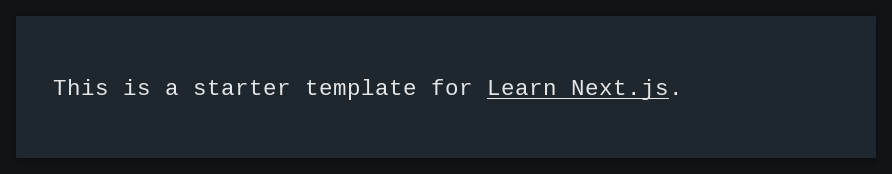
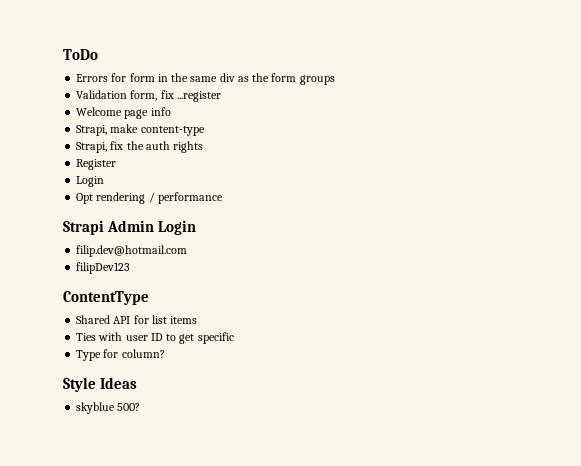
[53,79,683,100] This is a starter template for Learn Next.js. -> [63,49,98,60] [76,73,335,85] [76,90,221,102] [76,107,171,119] [76,124,205,136] [76,141,204,153] [76,159,117,170] [76,176,105,187] [76,192,223,204] [63,220,197,235] [76,245,188,257] [76,262,131,274] [63,291,149,305] [76,315,198,324] [76,332,234,344] [76,349,165,361] [63,377,138,392] [76,402,141,414] ToDo // Errors for form in the same div as the form groups // Validation form, fix ...register // Welcome page info // Strapi, make content-type // Strapi, fix the auth rights // Register // Login // Opt rendering / performance // Strapi Admin Login // filip.dev@hotmail.com // filipDev123 // ContentType // Shared API for list items // Ties with user ID to get specific // Type for column? // Style Ideas // skyblue 500?

